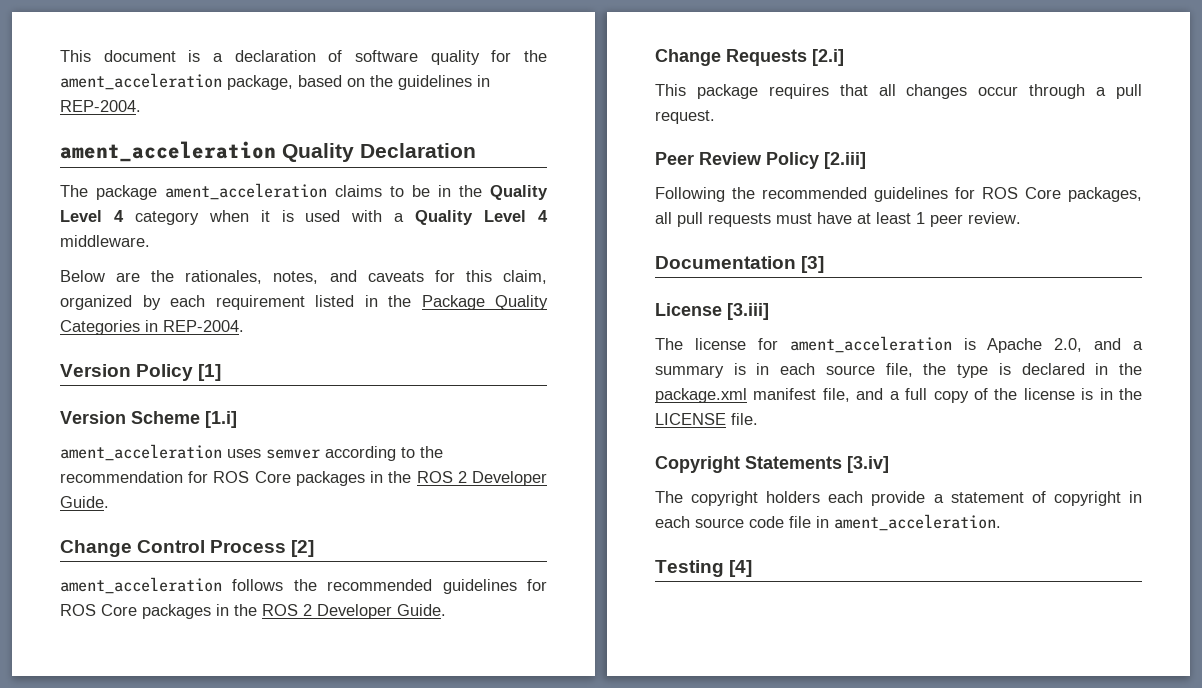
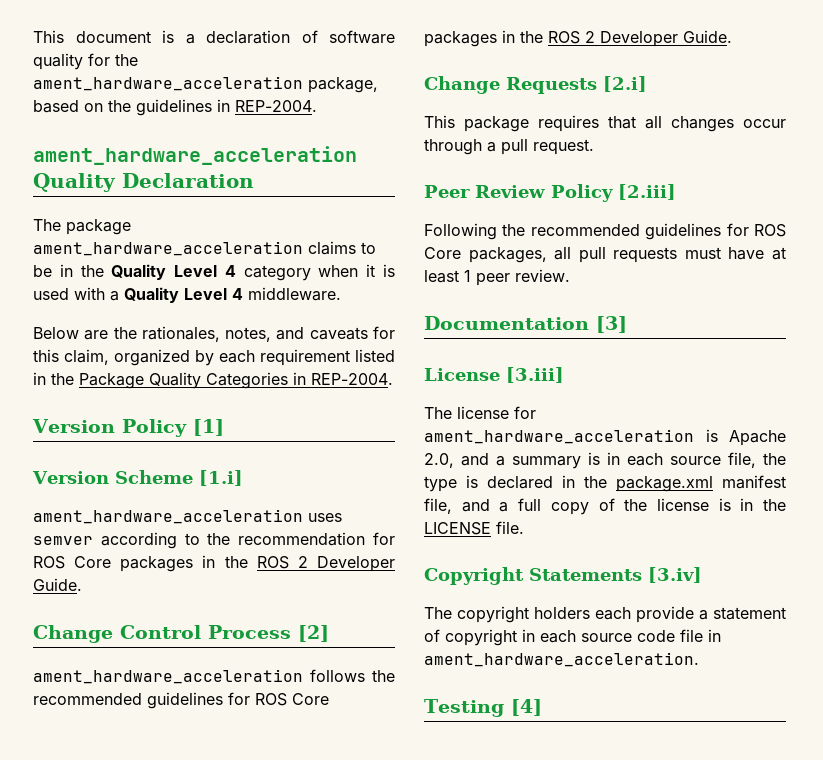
[60,73,222,90] ament_acceleration -> [33,76,303,91] ament_hardware_acceleration
[60,141,276,162] ament_acceleration -> [33,146,357,165] ament_hardware_acceleration
[165,183,327,200] ament_acceleration -> [33,241,303,256] ament_hardware_acceleration
[60,444,222,461] ament_acceleration -> [33,509,303,524] ament_hardware_acceleration
[60,577,222,594] ament_acceleration -> [33,669,303,684] ament_hardware_acceleration
[789,336,952,353] ament_acceleration -> [424,429,694,444] ament_hardware_acceleration
[834,514,1001,531] ament_acceleration. -> [424,652,699,667] ament_hardware_acceleration.

